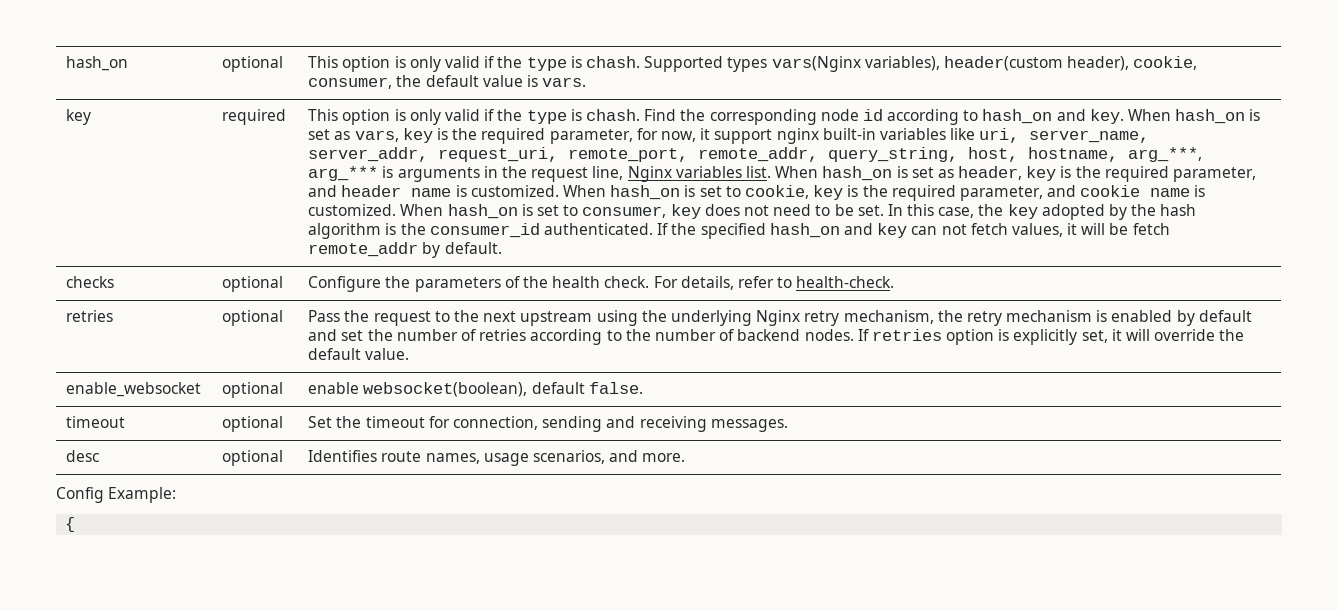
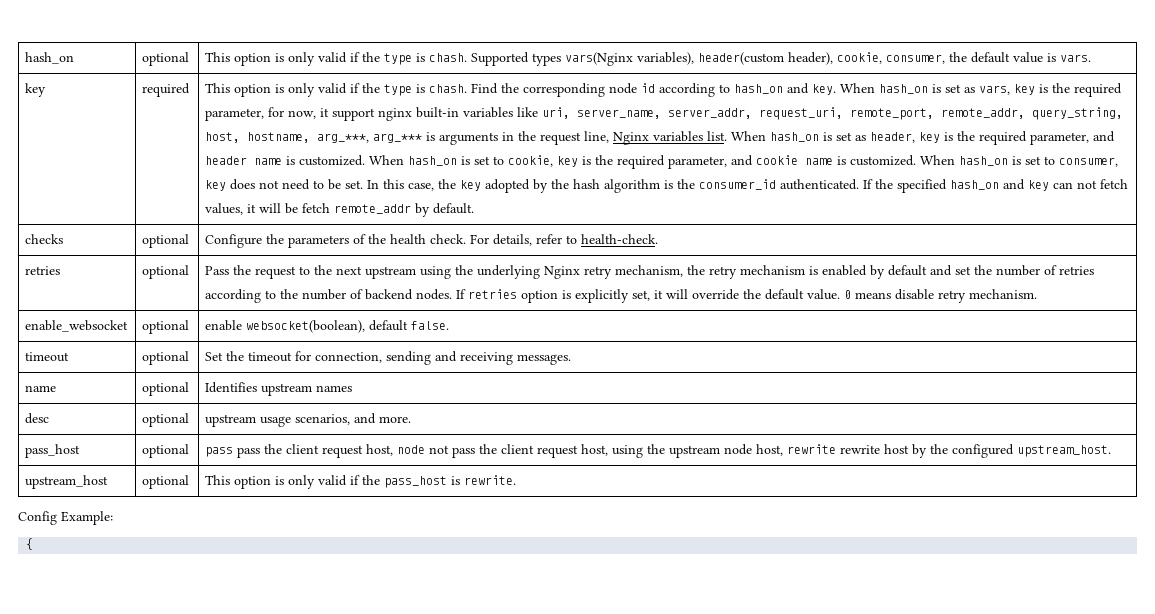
(410, 354) none -> [844,289,1038,303] 0 means disable retry mechanism.
(788, 425) none -> [25,385,57,392] [142,382,190,396] [205,382,353,396] // name | optional | Identifies upstream names
[308,450,480,464] Identifies route names, -> [205,414,257,427] upstream
(686, 457) none -> [25,444,81,458] [142,444,190,458] [205,444,1112,458] [25,475,109,489] [142,475,190,489] [205,475,517,489] // pass_host | optional | pass pass the client request host, node not pass the client request host, using the upstream node host, rewrite rewrite host by the configured upstream_host. // upstream_host | optional | This option is only valid if the pass_host is rewrite.

